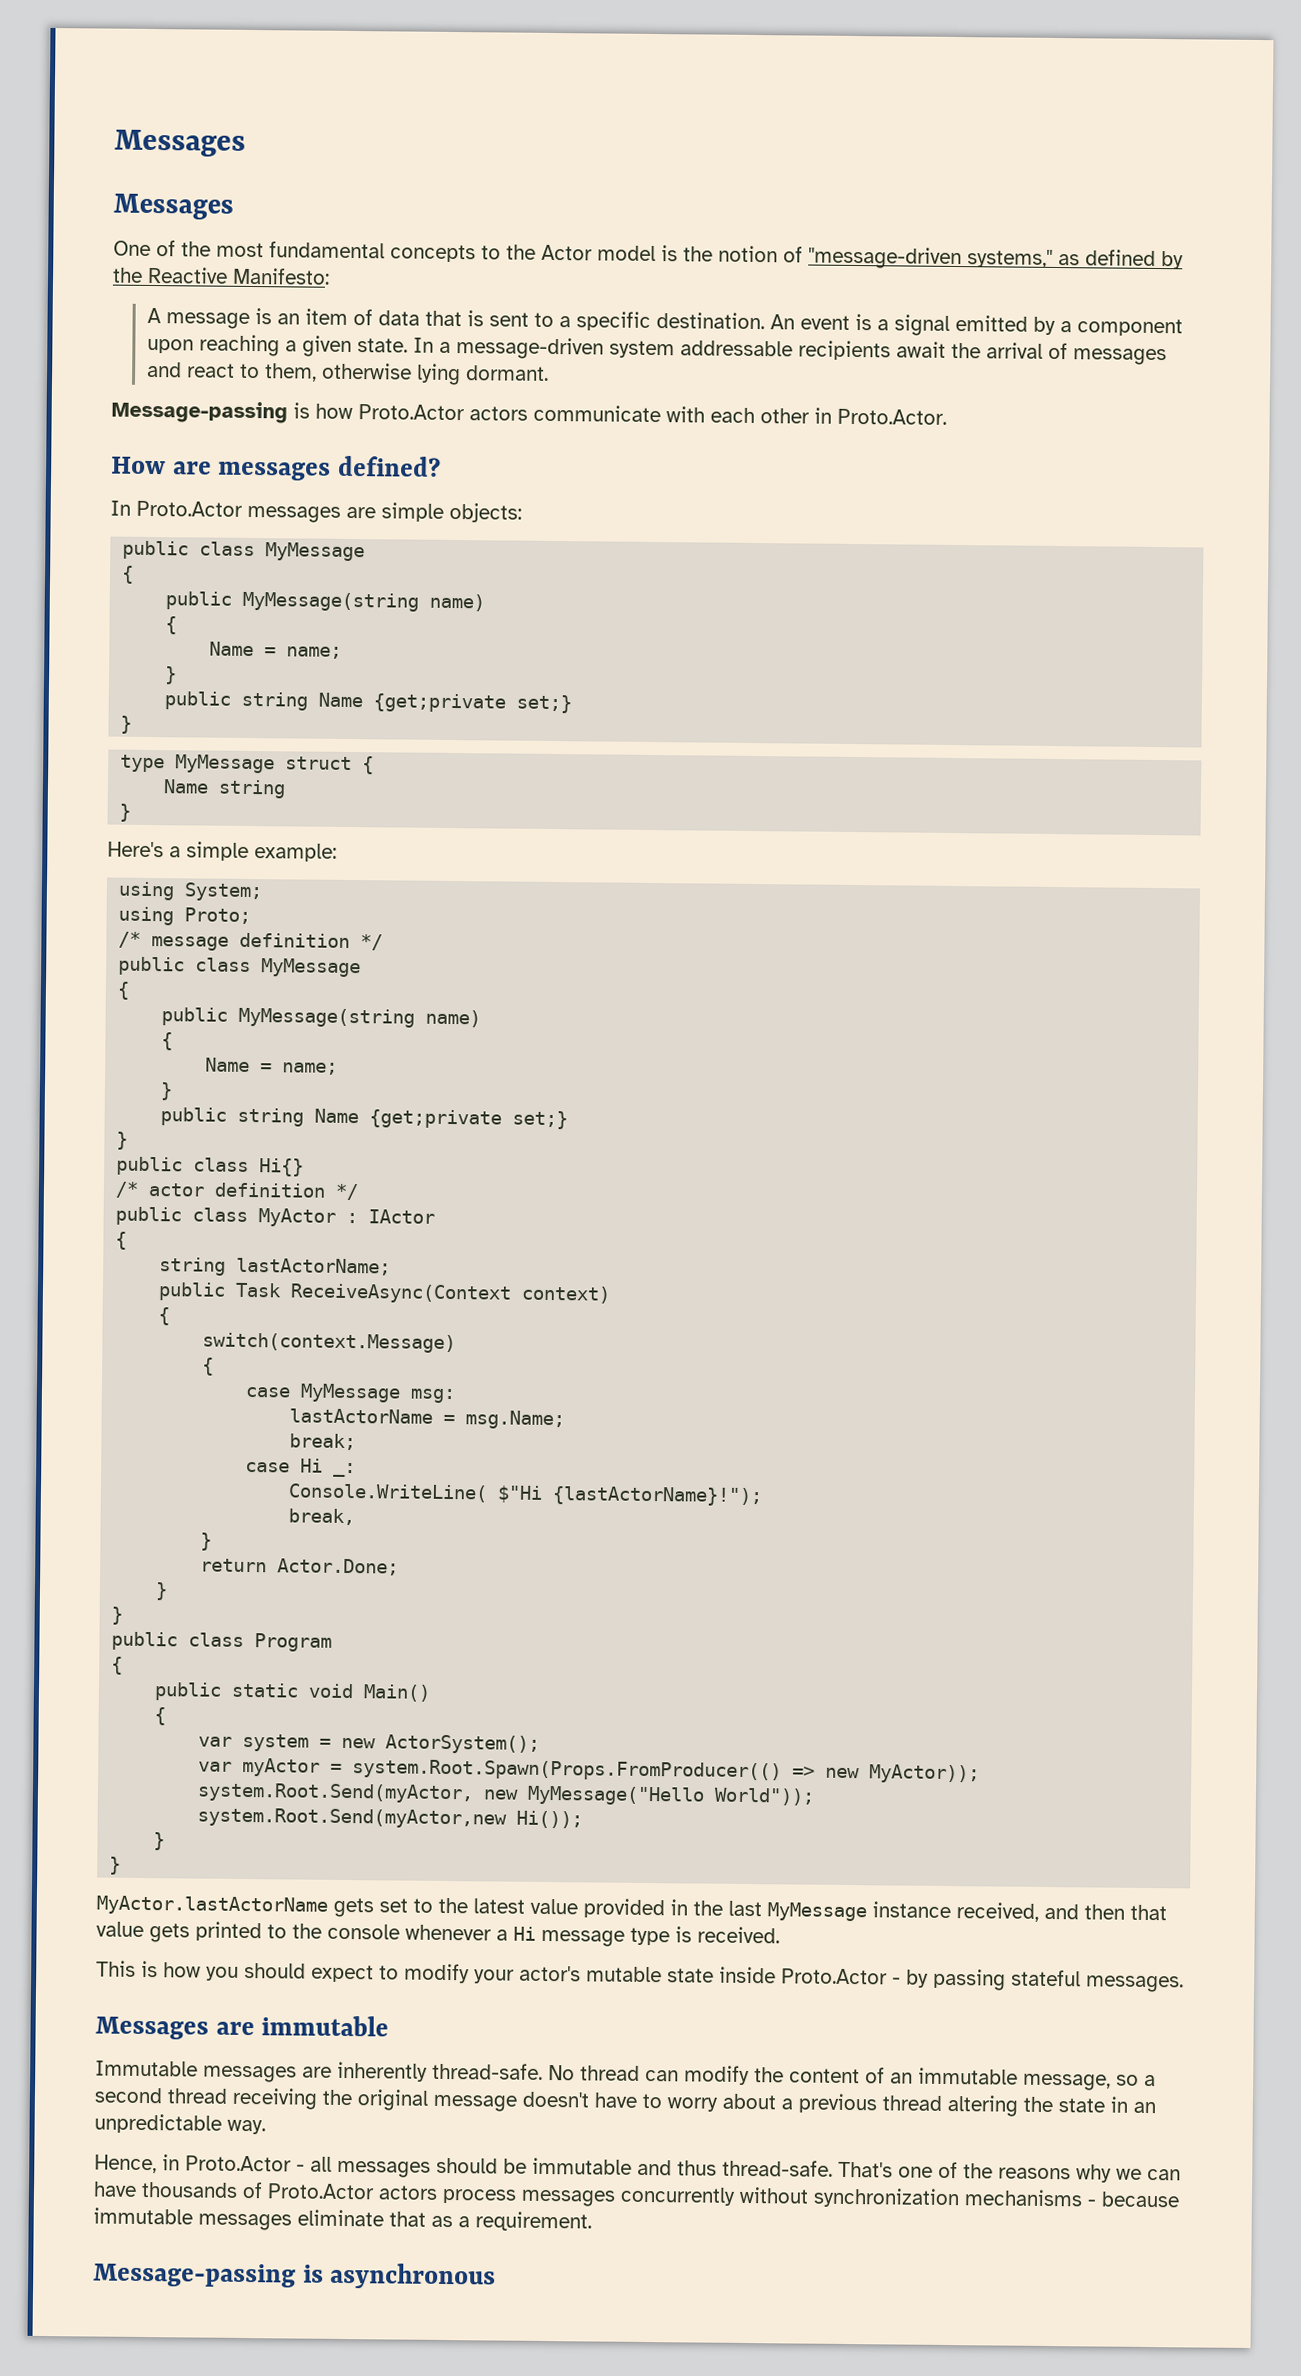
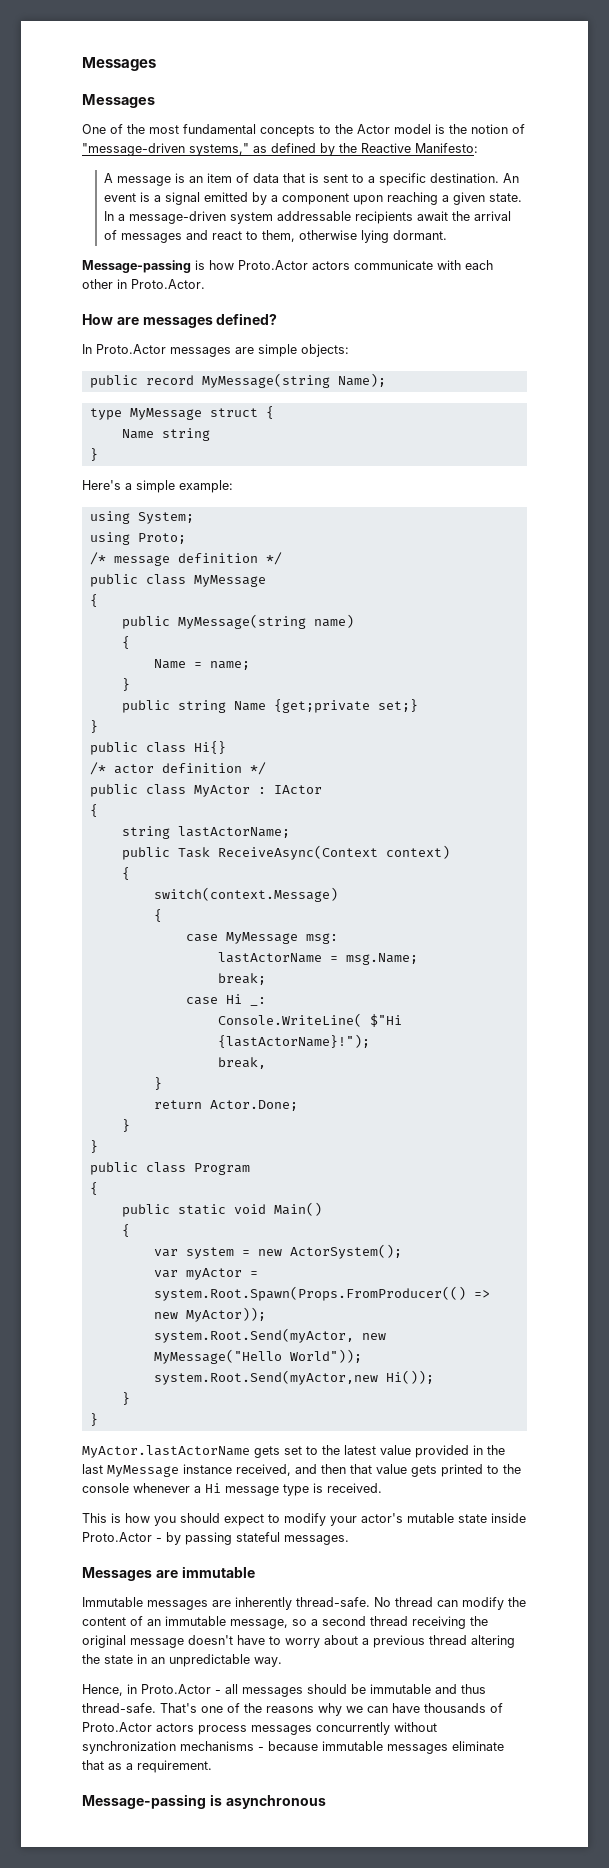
[199,541,366,562] [121,565,135,584] [165,591,486,612] [165,616,178,635] [209,641,343,659] [164,666,178,685] [164,691,573,714] [120,715,133,734] class MyMessage // { // public MyMessage(string name) // { // Name = name; // } // public string Name {get;private set;} // } -> [145,373,386,388] record MyMessage(string Name);

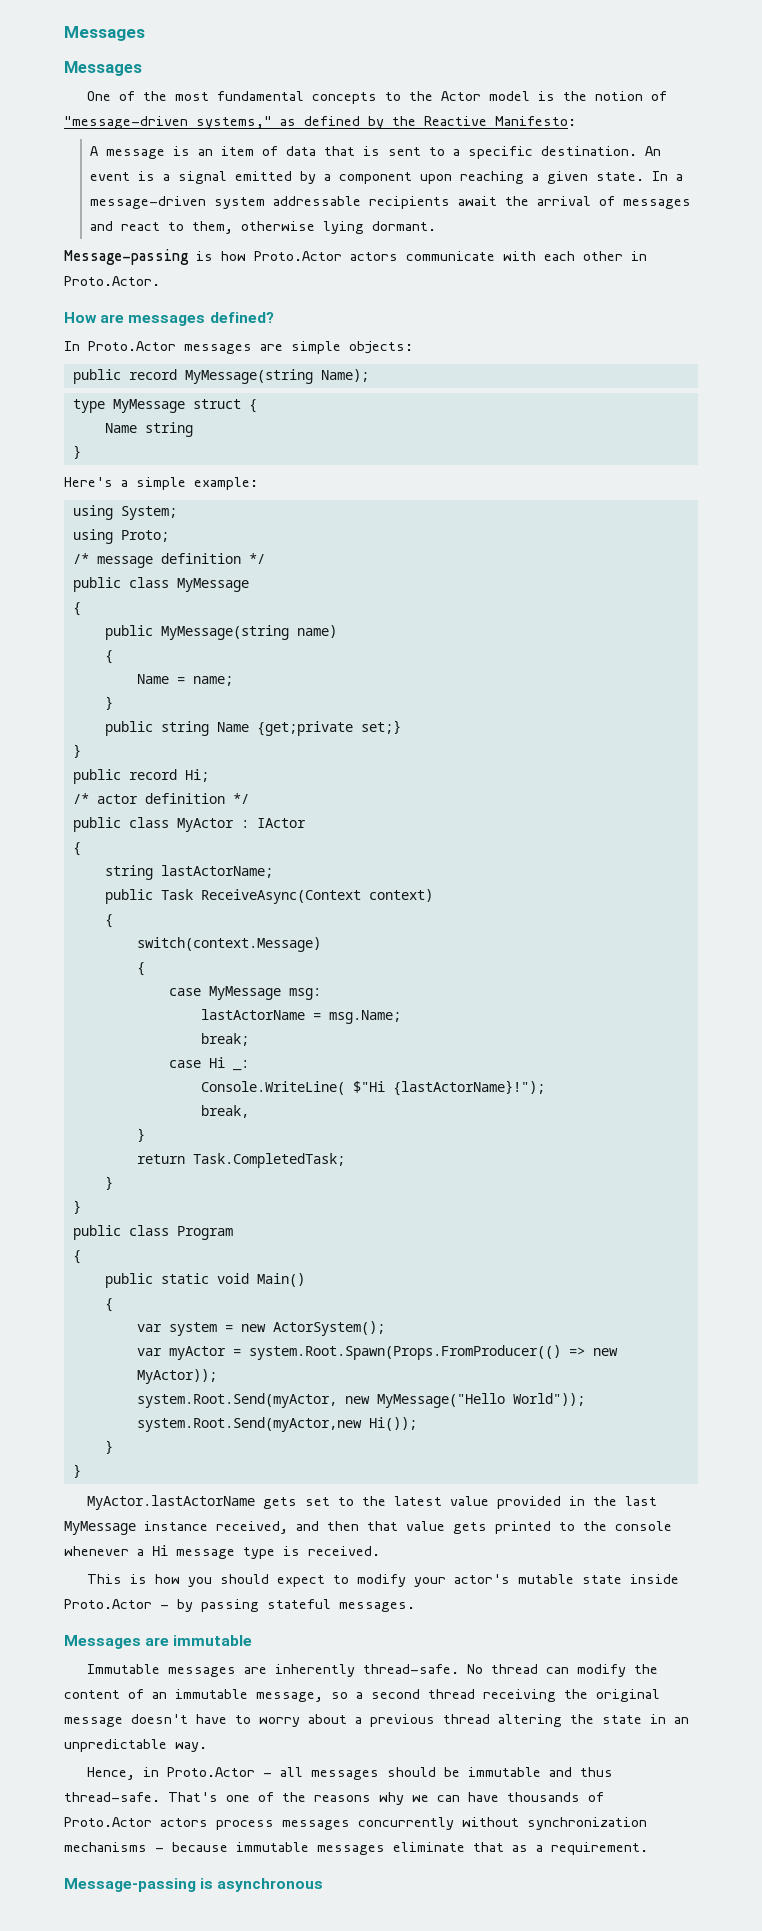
[145,741,226,754] class Hi{} -> [128,769,209,782] record Hi;
[209,1100,298,1111] Actor.Done; -> [192,1153,345,1168] Task.CompletedTask;

